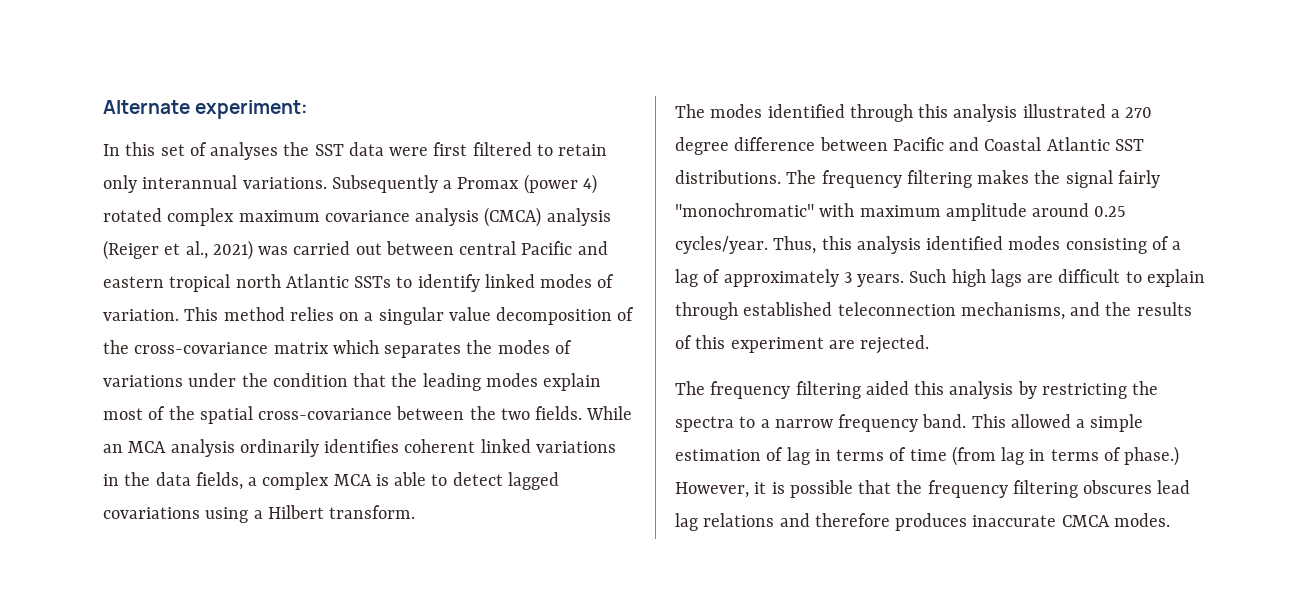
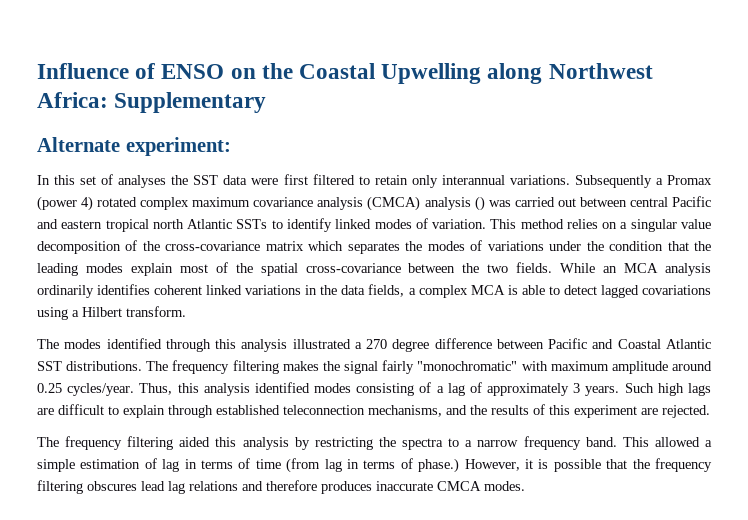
(103, 107) none -> [37,63,653,84] [37,92,267,113] Influence of ENSO on the Coastal Upwelling along Northwest Africa: Supplementary //
[103,240,253,260] (Reiger et al., 2021) -> [474,196,485,211] ()

